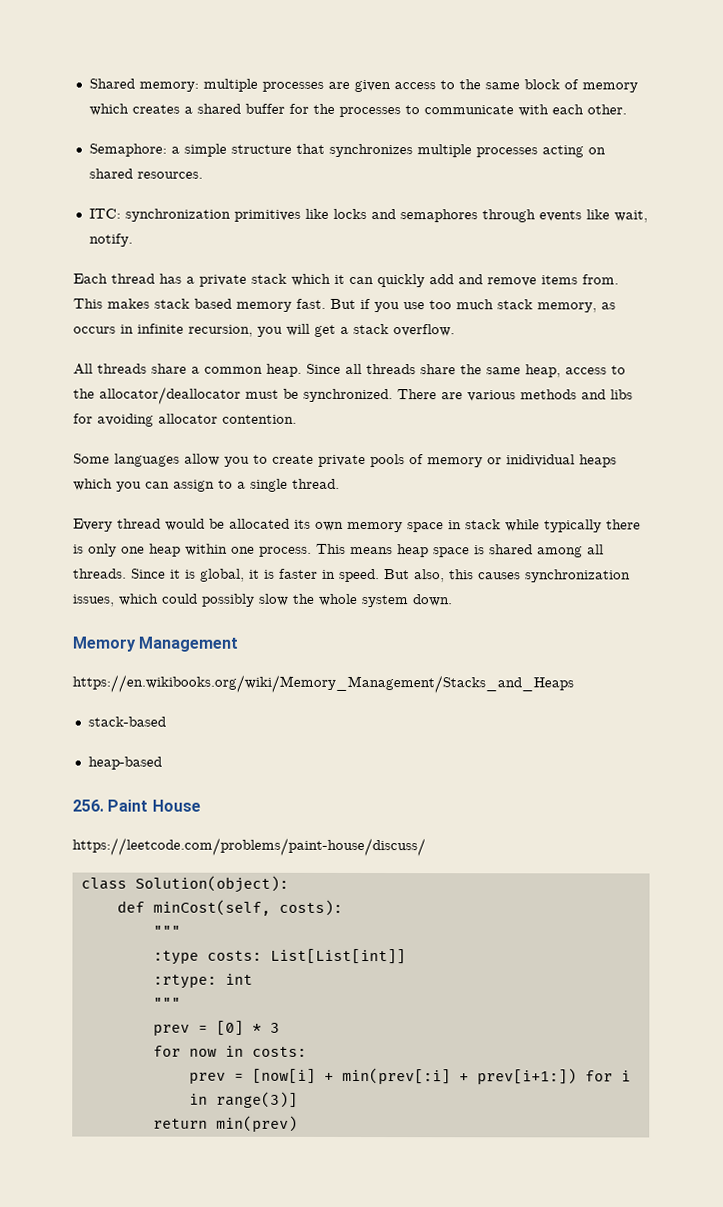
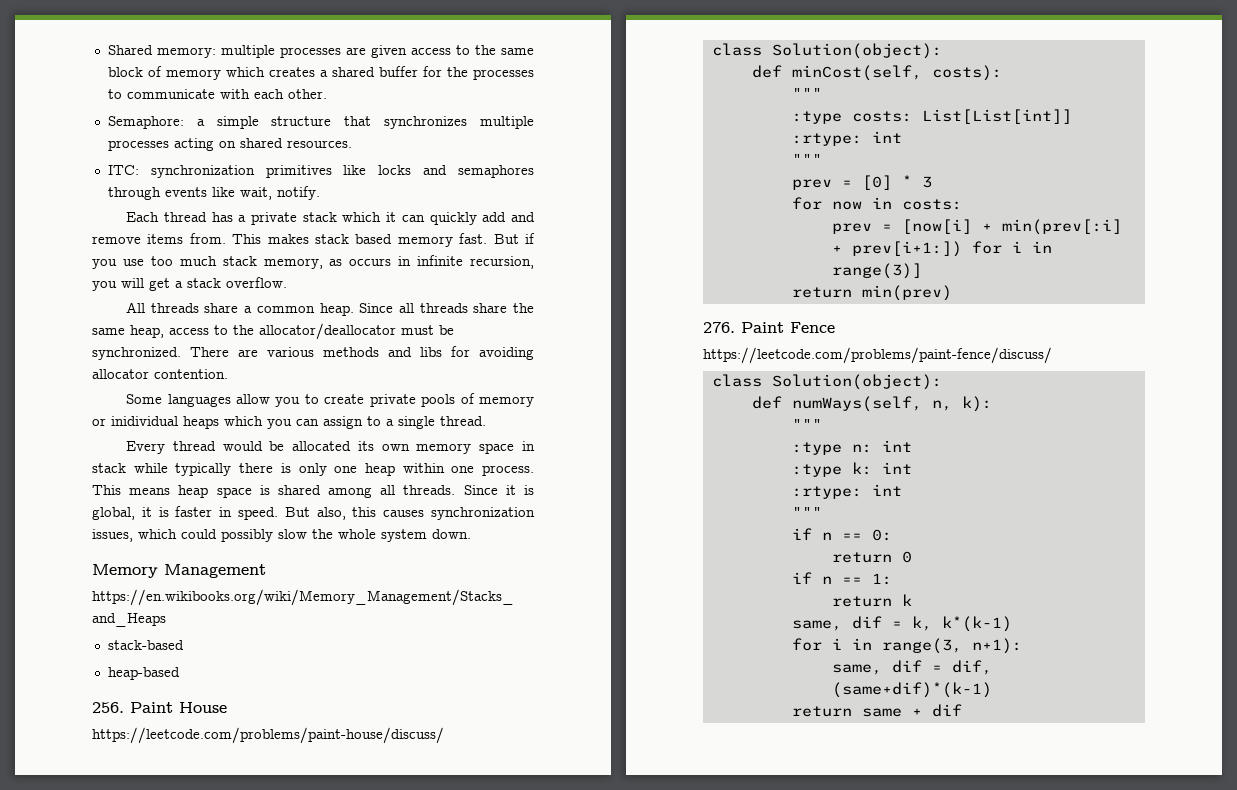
(298, 1123) none -> [703,322,835,333] [703,347,1052,364] [711,374,942,390] [751,396,992,412] [791,419,822,430] [791,440,912,455] [791,462,912,477] [791,484,902,499] [791,507,822,518] [791,528,892,541] [831,551,912,563] [791,572,892,585] [831,594,912,607] [791,616,1012,632] [791,638,1022,654] [831,660,992,675] [831,682,992,698] [791,704,962,717] // 276. Paint Fence // https://leetcode.com/problems/paint-fence/discuss/ // class Solution(object): // def numWays(self, n, k): // """ // :type n: int // :type k: int // :rtype: int // """ // if n == 0: // return 0 // if n == 1: // return k // same, dif = k, k*(k-1) // for i in range(3, n+1): // same, dif = dif, (same+dif)*(k-1) // return same + dif

